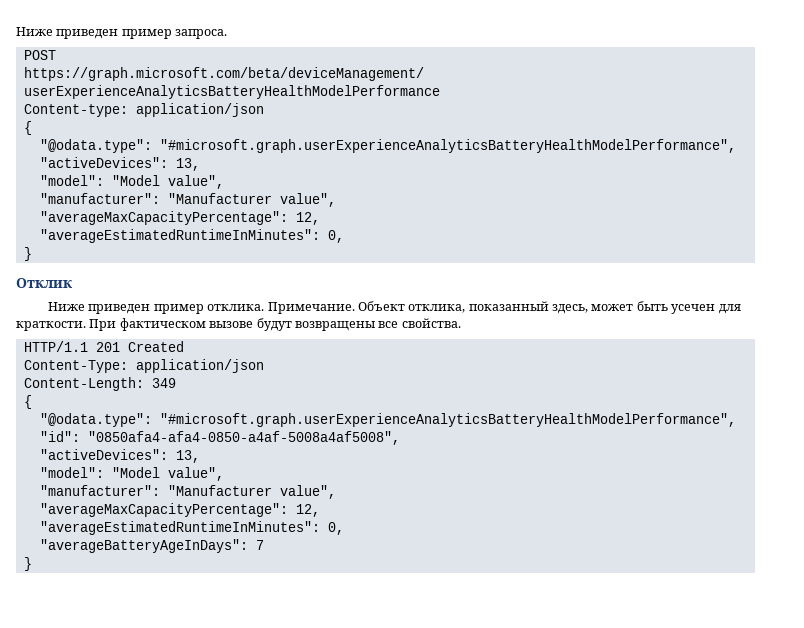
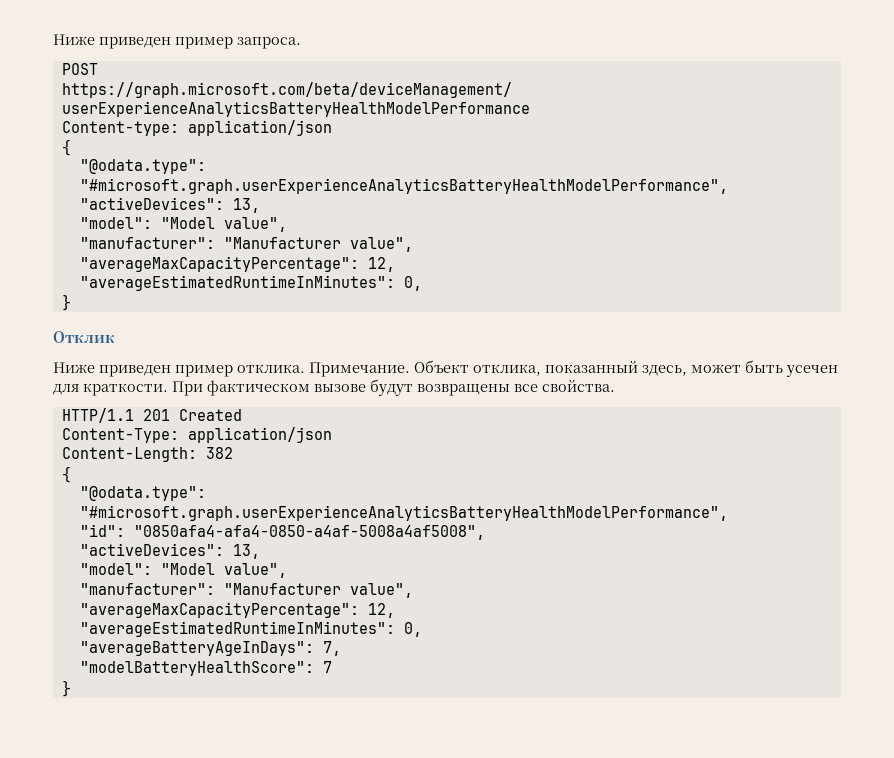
[151,378,176,388] 349 -> [205,447,233,459] 382
(248, 546) none -> [322,641,341,656] [79,661,314,676] 7, // "modelBatteryHealthScore":

